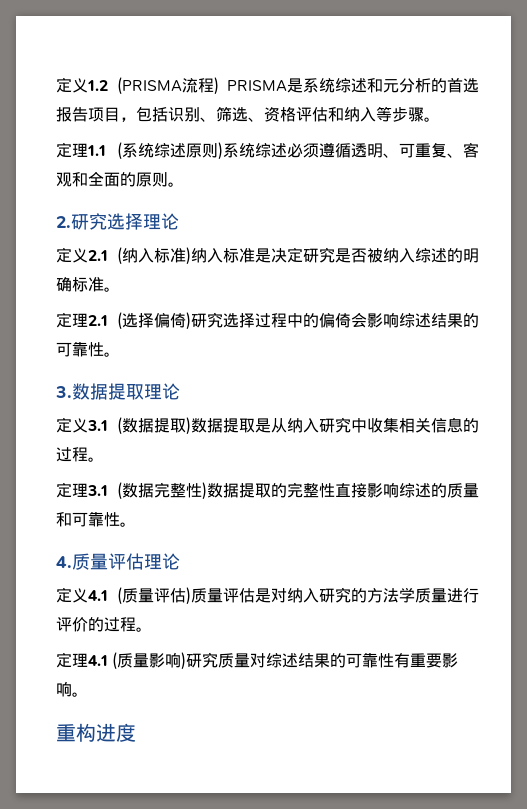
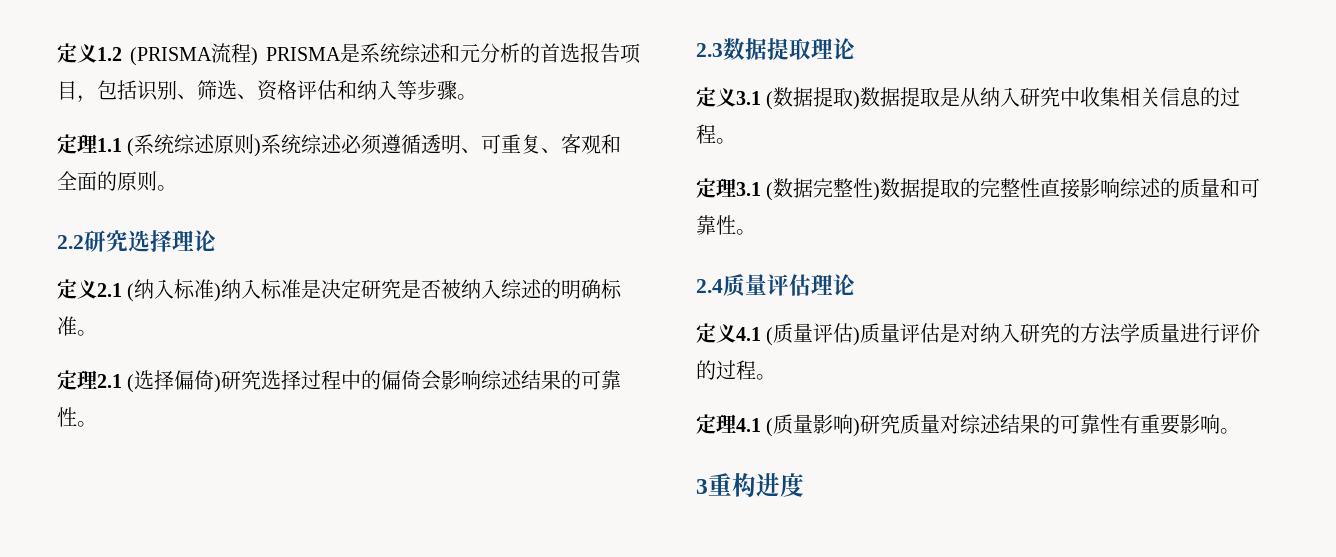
[56,216,71,228] 2. -> [57,235,84,249] 2.2
[55,386,72,398] 3. -> [696,43,723,57] 2.3
[56,556,72,568] 4. -> [696,279,723,293] 2.4
(88, 694) none -> [696,479,708,494] 3

